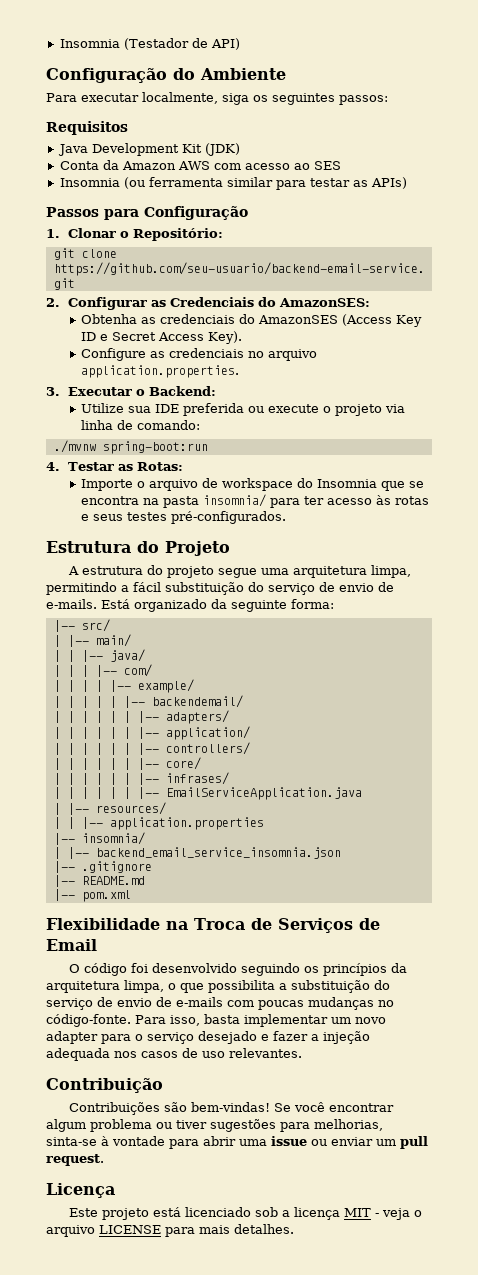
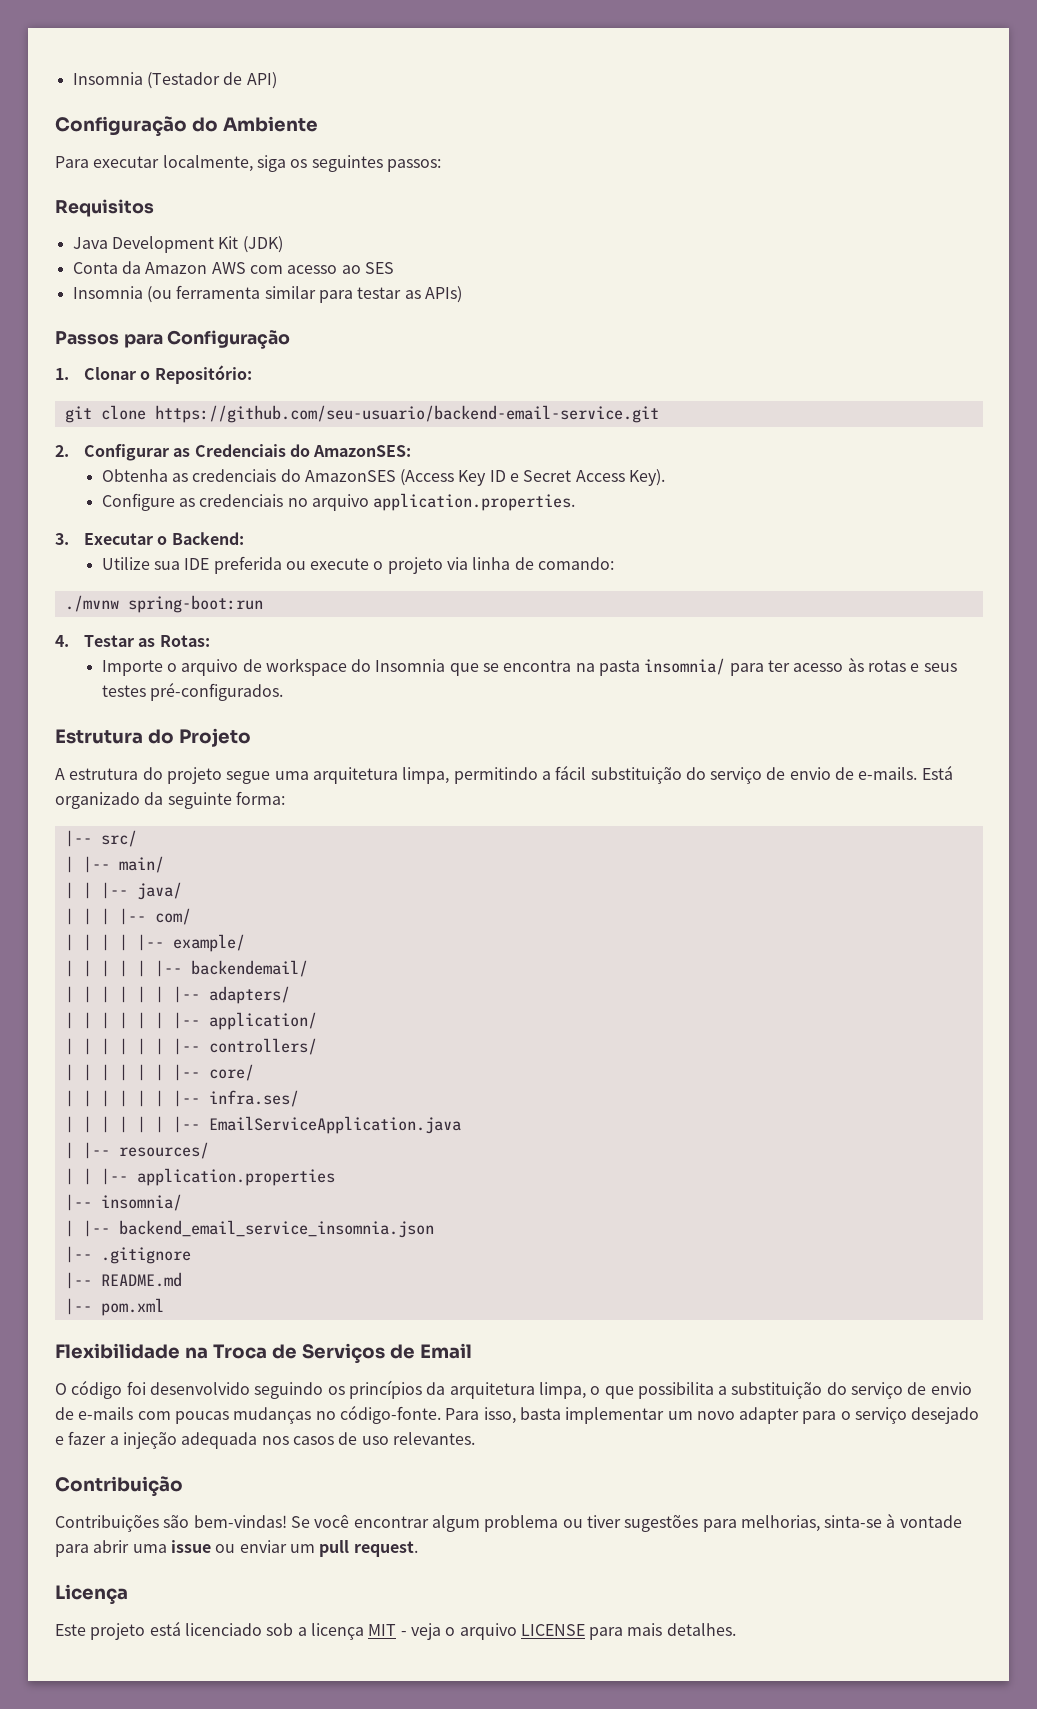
[165,772,229,785] infrases/ -> [208,1090,299,1107] infra.ses/

